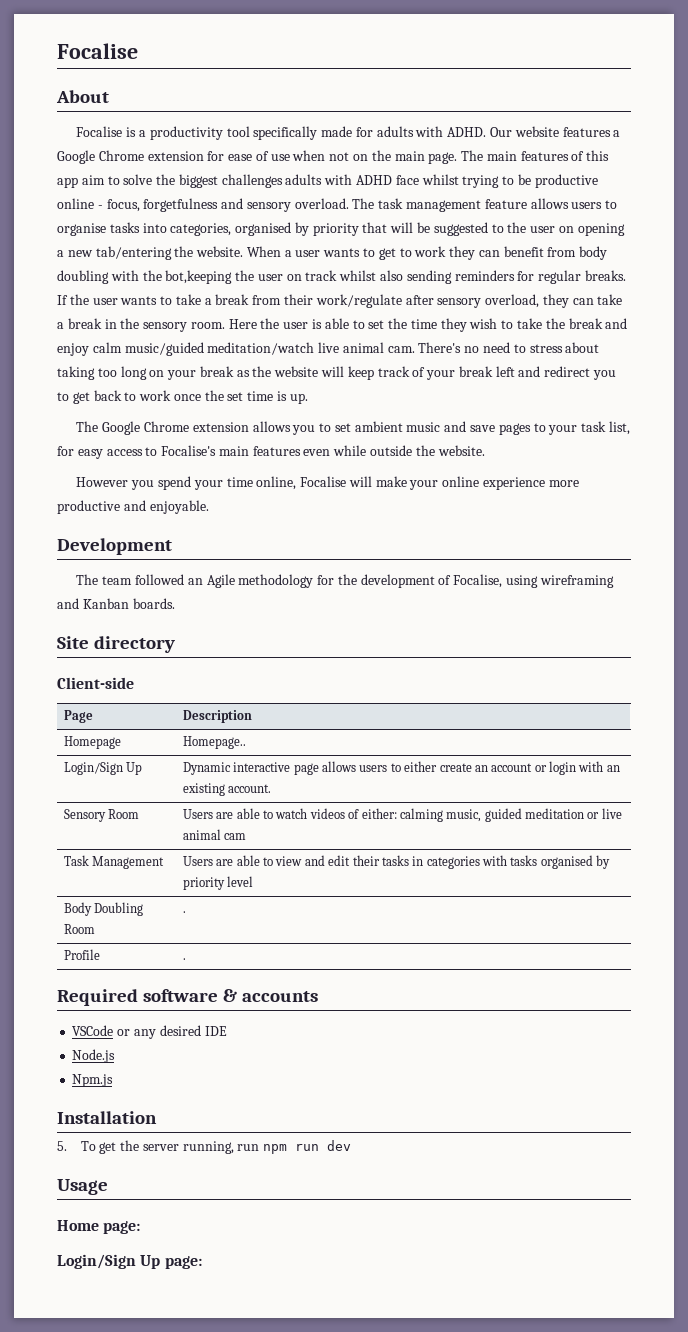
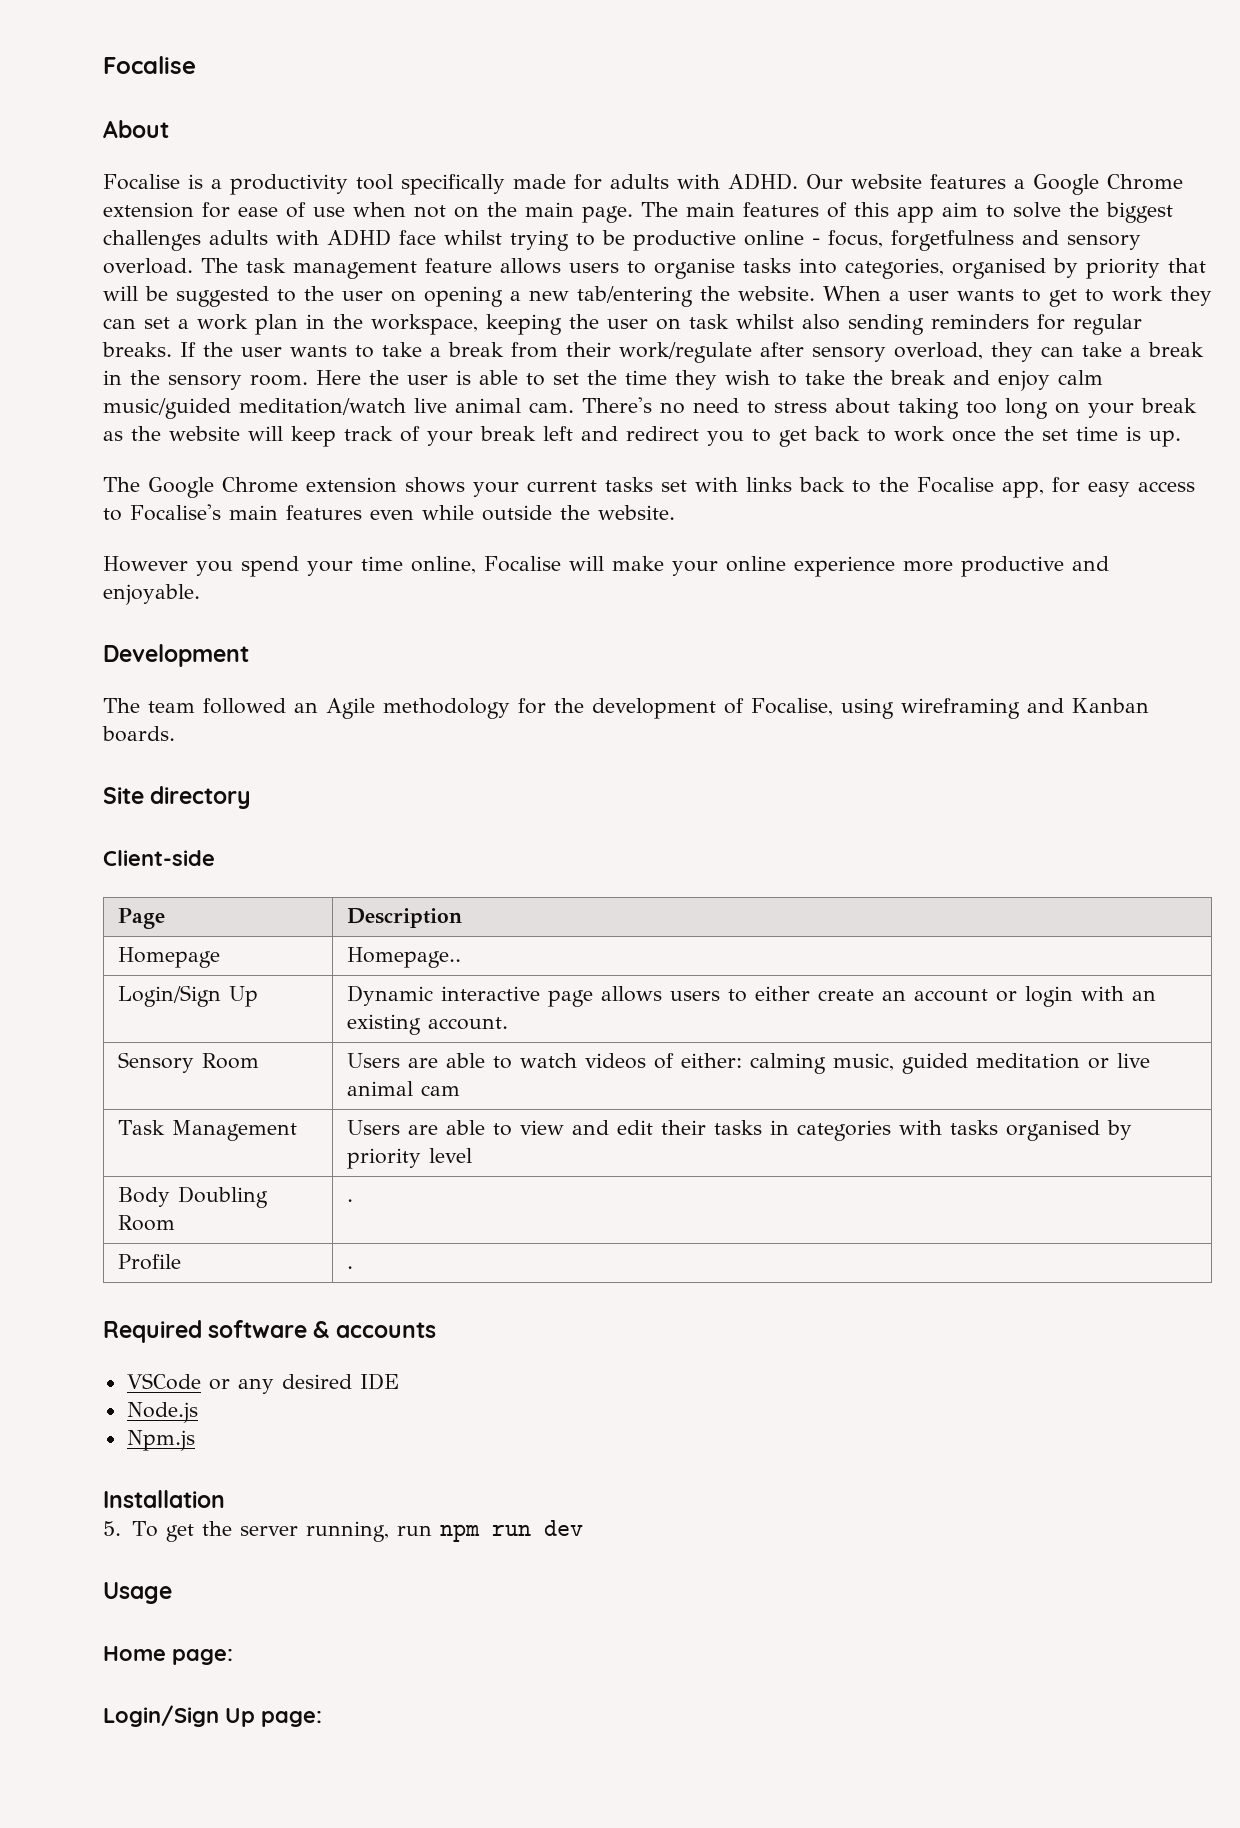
[503,246,608,260] [57,270,338,284] benefit from body doubling with the bot,keeping the user on track -> [144,314,729,335] set a work plan in the workspace, keeping the user on task
[252,421,630,435] allows you to set ambient music and save pages to your task list, -> [405,477,1044,498] shows your current tasks set with links back to the Focalise app,

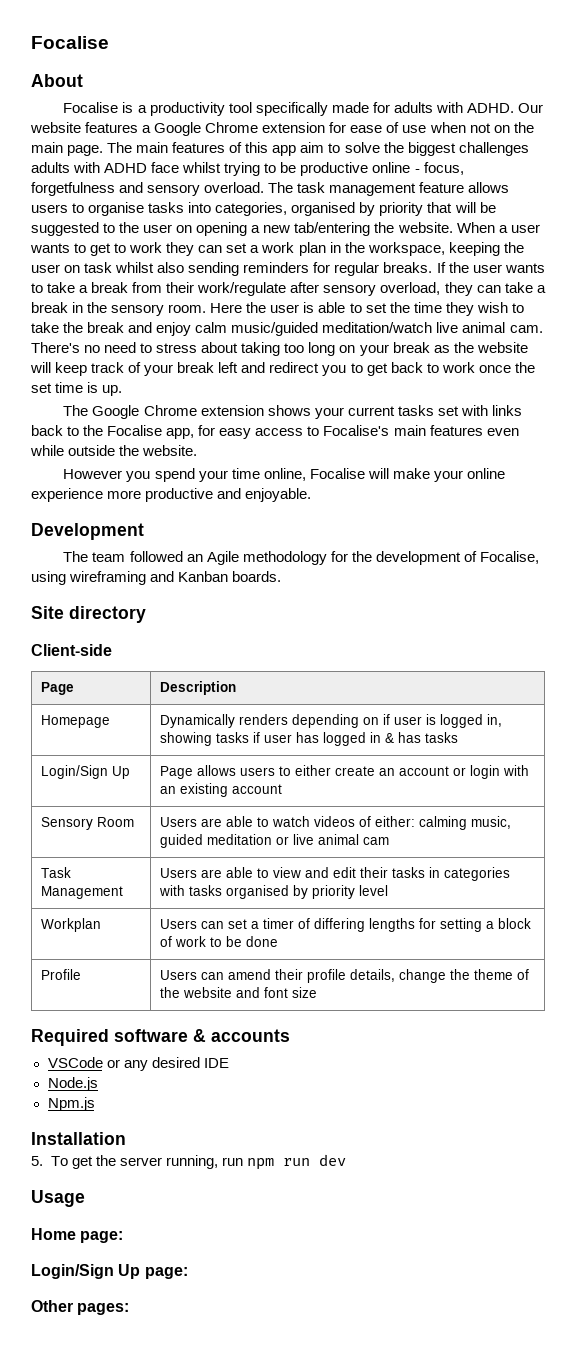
[346,947,461,968] Homepage.. -> [160,714,503,728] [160,732,459,746] Dynamically renders depending on if user is logged in, showing tasks if user has logged in & has tasks
[346,985,593,1007] Dynamic interactive page -> [160,766,194,779] Page
[427,1017,508,1030] account. -> [232,784,283,794] account
[117,1186,268,1208] [117,1215,175,1231] [346,1199,353,1202] [117,1254,181,1270] [346,1266,353,1269] Body Doubling Room | . // Profile | . -> [41,918,102,932] [160,918,532,932] [160,936,279,947] [41,969,82,980] [160,969,530,983] [160,987,318,998] Workplan | Users can set a timer of differing lengths for setting a block of work to be done // Profile | Users can amend their profile details, change the theme of the website and font size
(322, 1719) none -> [31,1300,130,1315] // Other pages:

